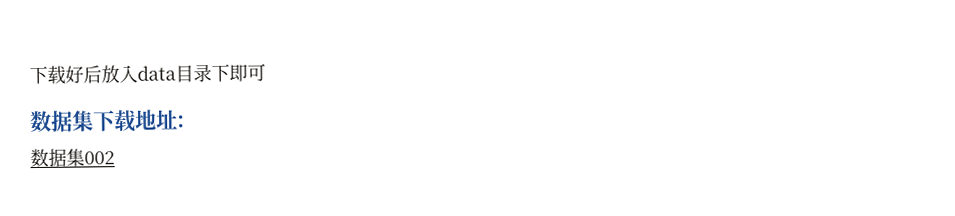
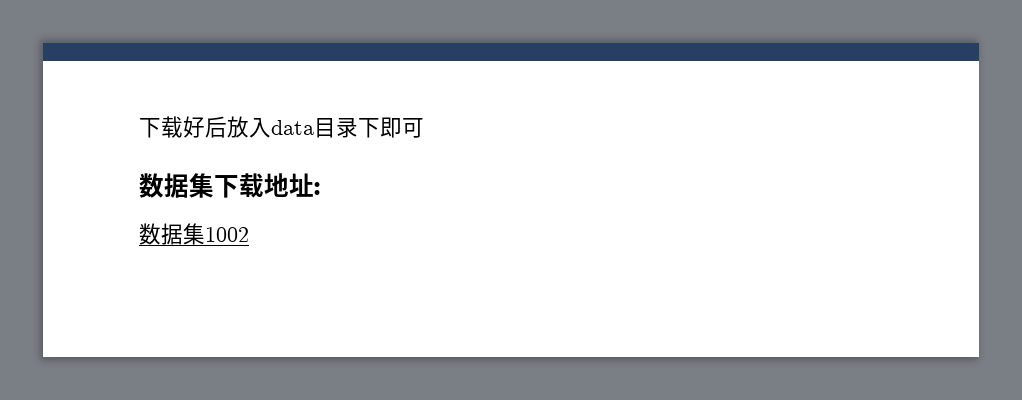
[84,151,115,165] 002 -> [205,227,249,242] 1002

